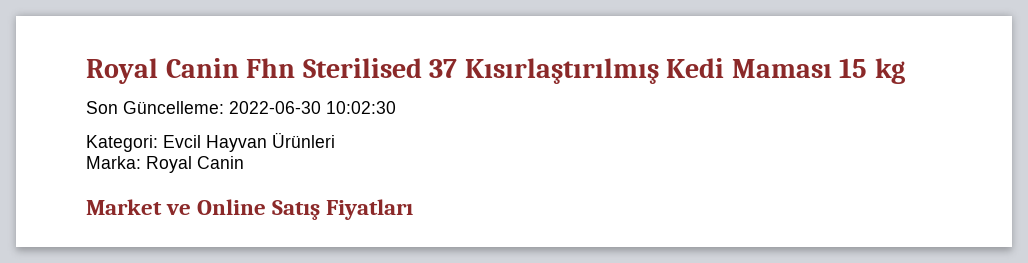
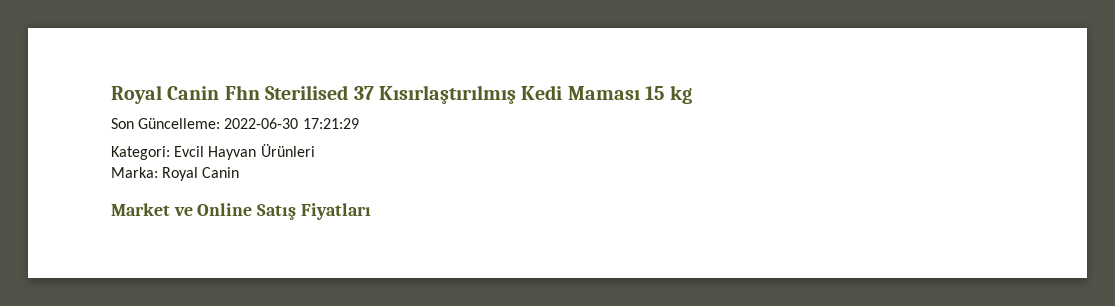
[326,101,396,114] 10:02:30 -> [302,118,359,129] 17:21:29

